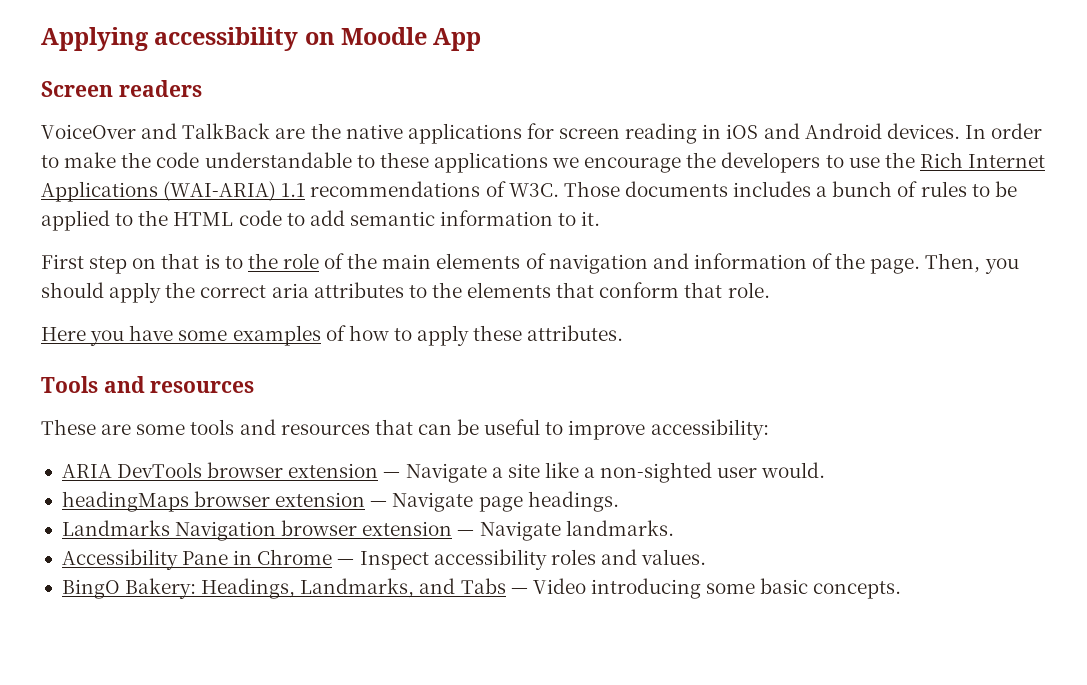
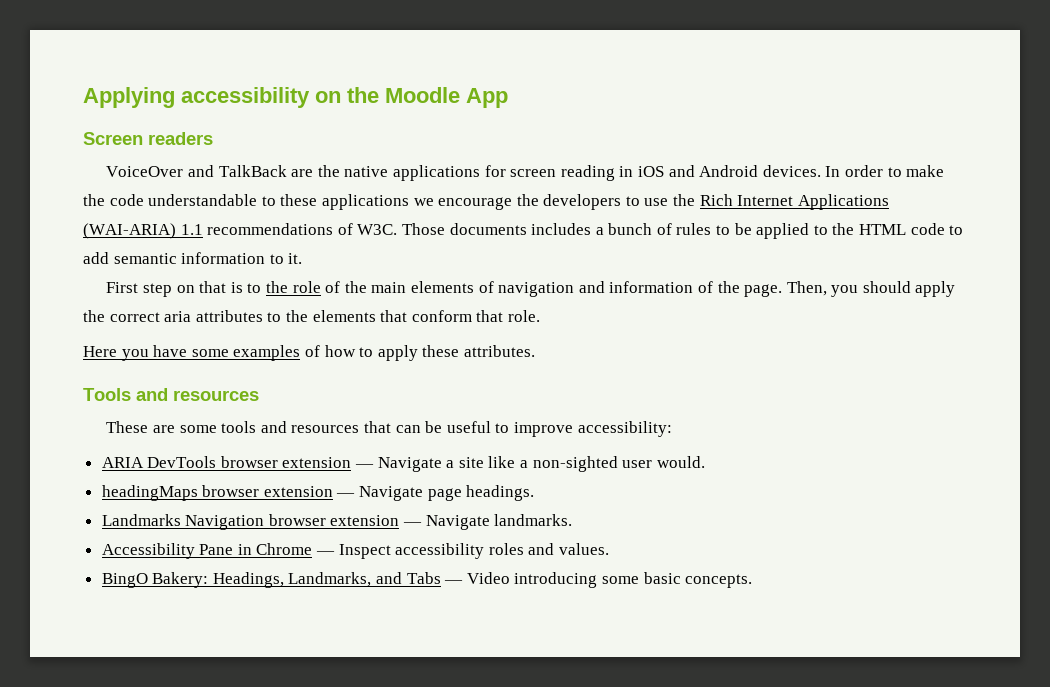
(335, 38) none -> [347,87,379,103] the

